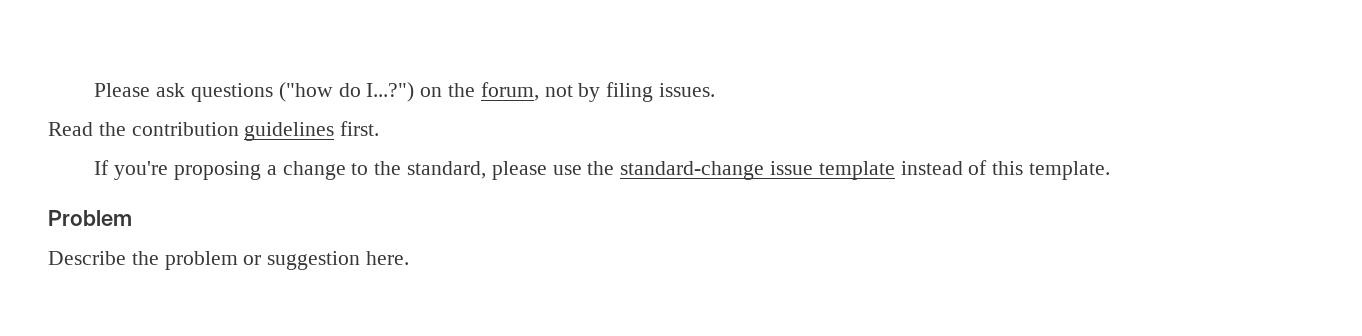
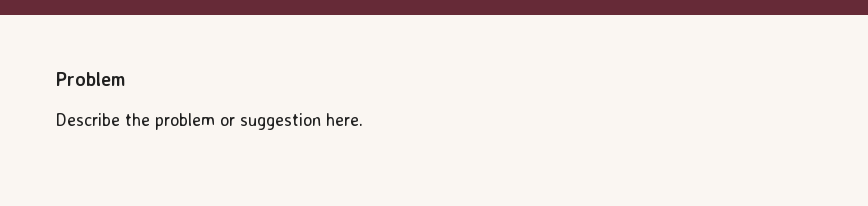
[94,82,716,102] [48,121,380,141] [94,160,1111,180] Please ask questions ("how do I...?") on the forum, not by filing issues. // Read the contribution guidelines first. // If you're proposing a change to the standard, please use the standard-change issue template instead of this template. // -> (56, 79) none

